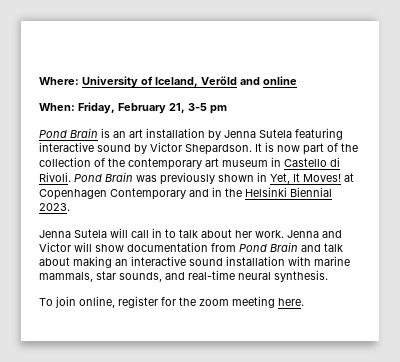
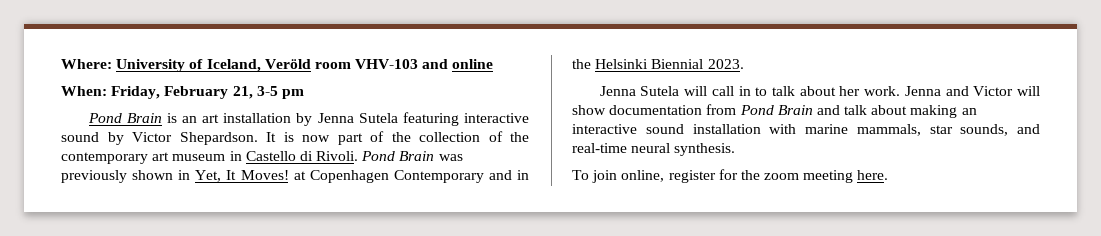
(237, 80) none -> [314,59,419,69] room VHV-103

